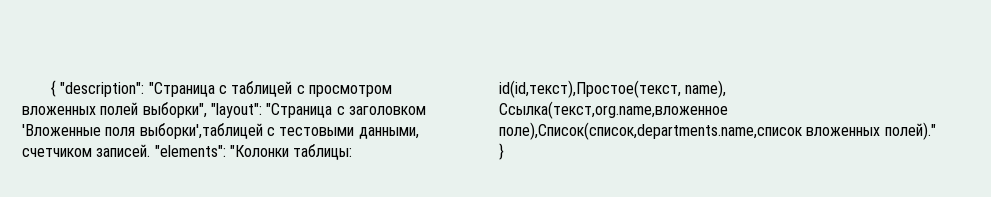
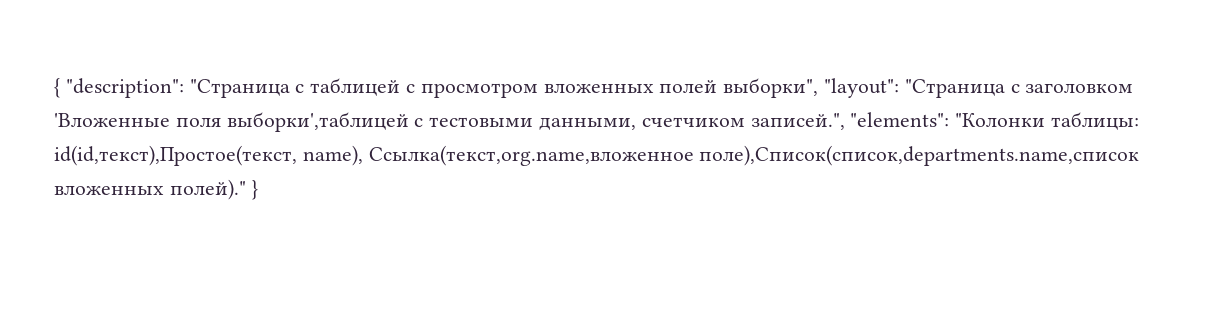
[96,144,151,157] записей. -> [750,113,845,130] записей.",

